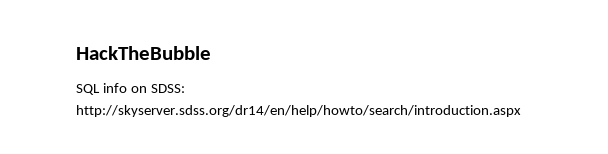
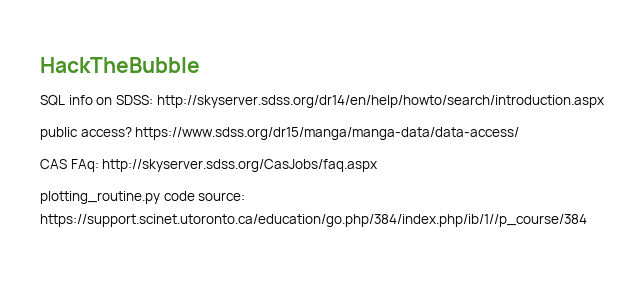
(521, 111) none -> [40,127,520,140] [40,159,378,172] [40,191,246,204] [40,214,587,227] // public access? https://www.sdss.org/dr15/manga/manga-data/data-access/ // CAS FAq: http://skyserver.sdss.org/CasJobs/faq.aspx // plotting_routine.py code source: https://support.scinet.utoronto.ca/education/go.php/384/index.php/ib/1//p_course/384

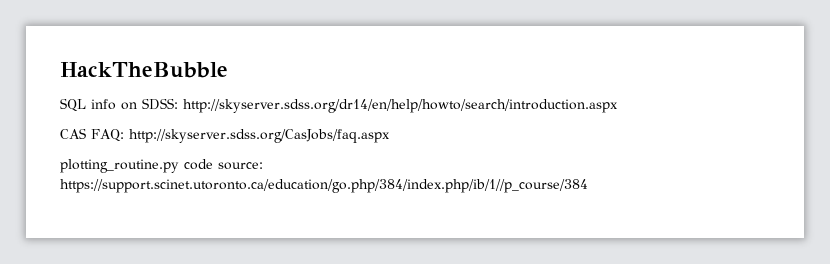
[40,127,520,140] // public access? https://www.sdss.org/dr15/manga/manga-data/data-access/ -> (618, 106) none
[70,159,99,172] FAq: -> [91,129,124,142] FAQ:

